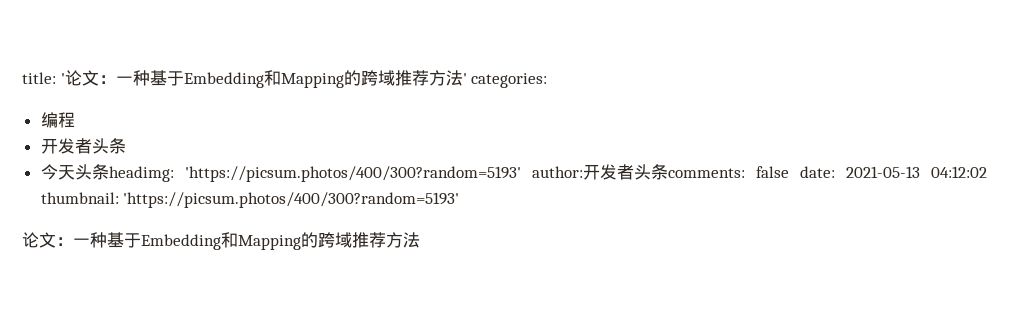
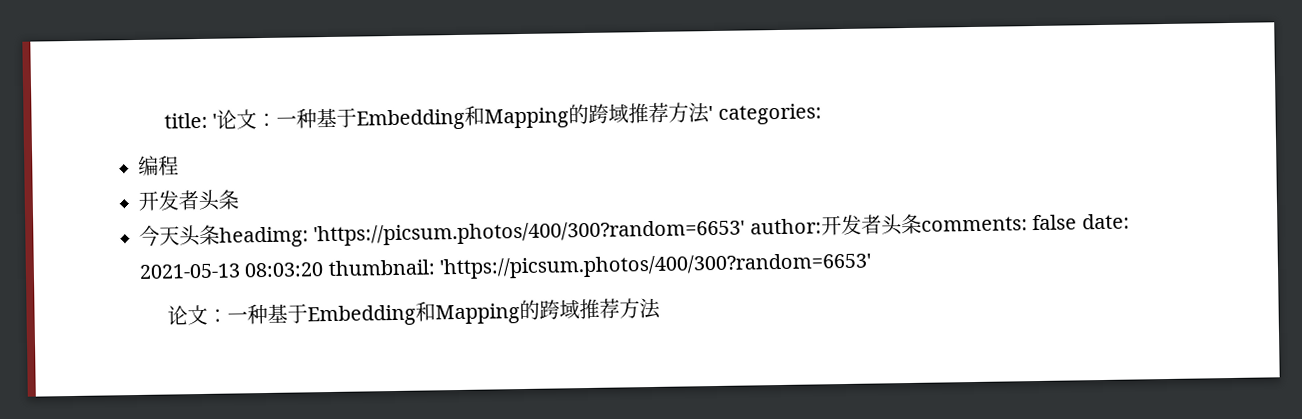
[184,166,521,182] 'https://picsum.photos/400/300?random=5193' -> [313,219,746,247] 'https://picsum.photos/400/300?random=6653'
[930,166,987,178] [40,192,460,208] 04:12:02 thumbnail: 'https://picsum.photos/400/300?random=5193' -> [244,252,873,280] 08:03:20 thumbnail: 'https://picsum.photos/400/300?random=6653'

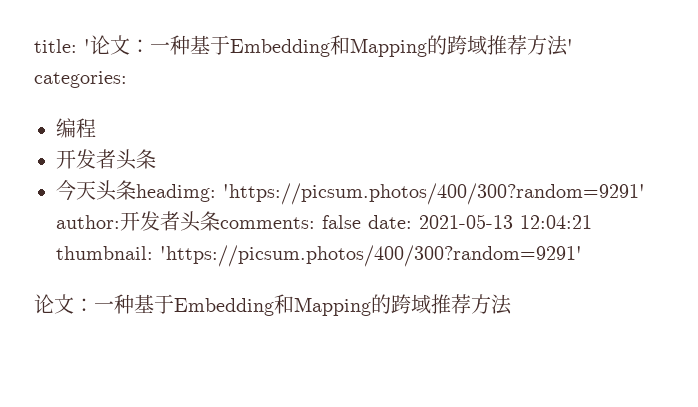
[313,219,746,247] 'https://picsum.photos/400/300?random=6653' -> [223,183,645,205] 'https://picsum.photos/400/300?random=9291'
[244,252,873,280] 08:03:20 thumbnail: 'https://picsum.photos/400/300?random=6653' -> [520,215,592,229] [56,245,582,267] 12:04:21 thumbnail: 'https://picsum.photos/400/300?random=9291'

